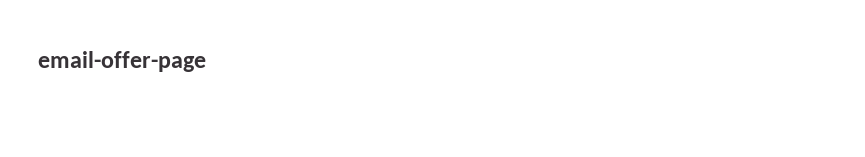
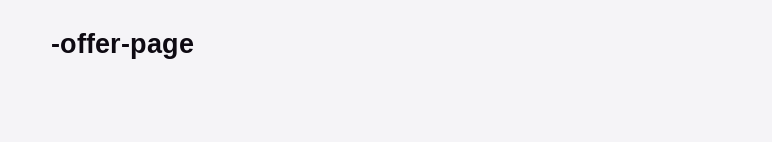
[38,51,206,72] email-offer-page -> [51,33,194,59] -offer-page

